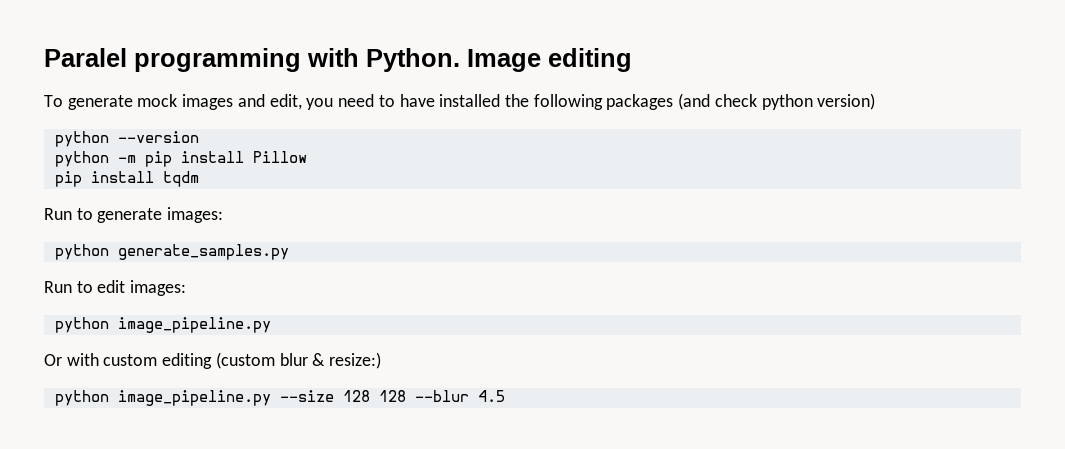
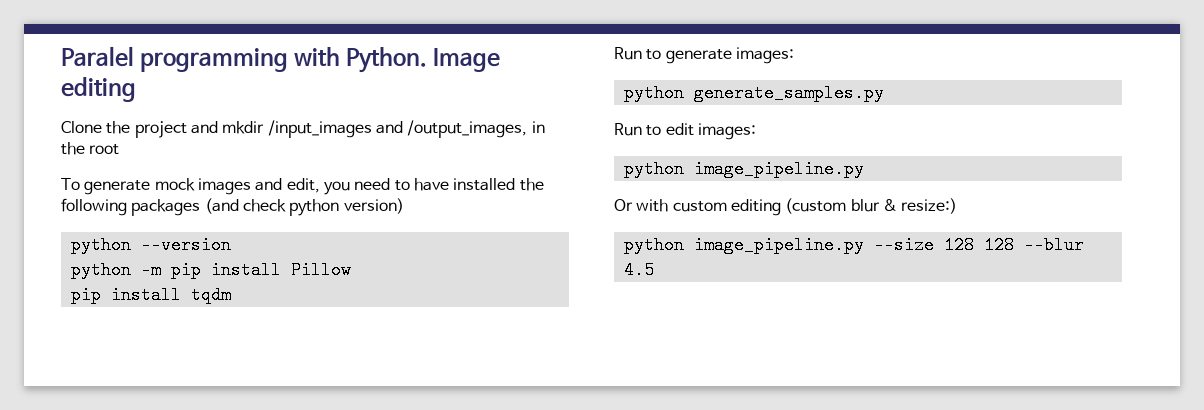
(632, 60) none -> [61,120,545,138] [61,142,120,155] // Clone the project and mkdir /input_images and /output_images, in the root

